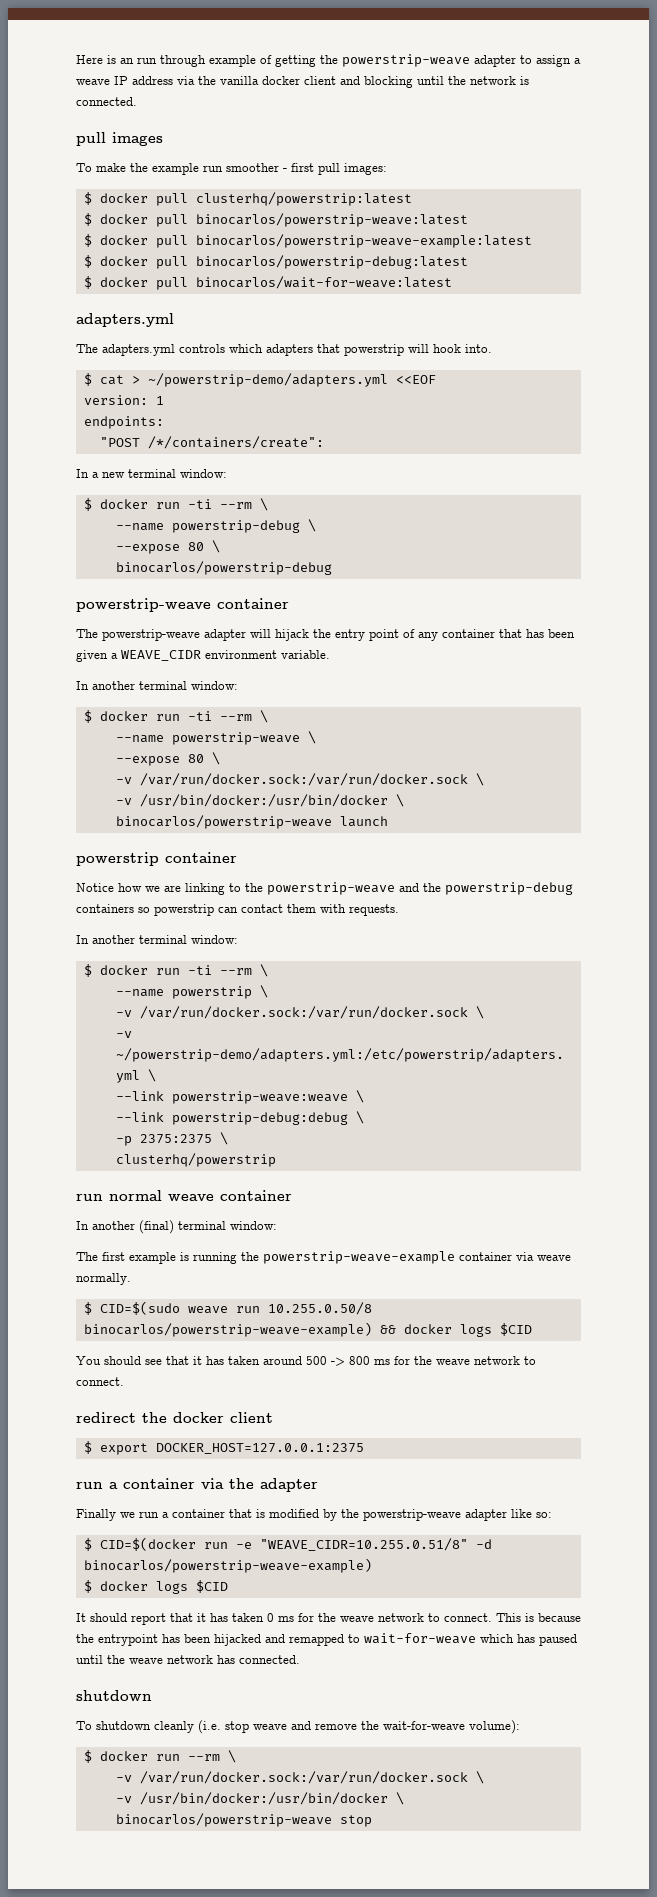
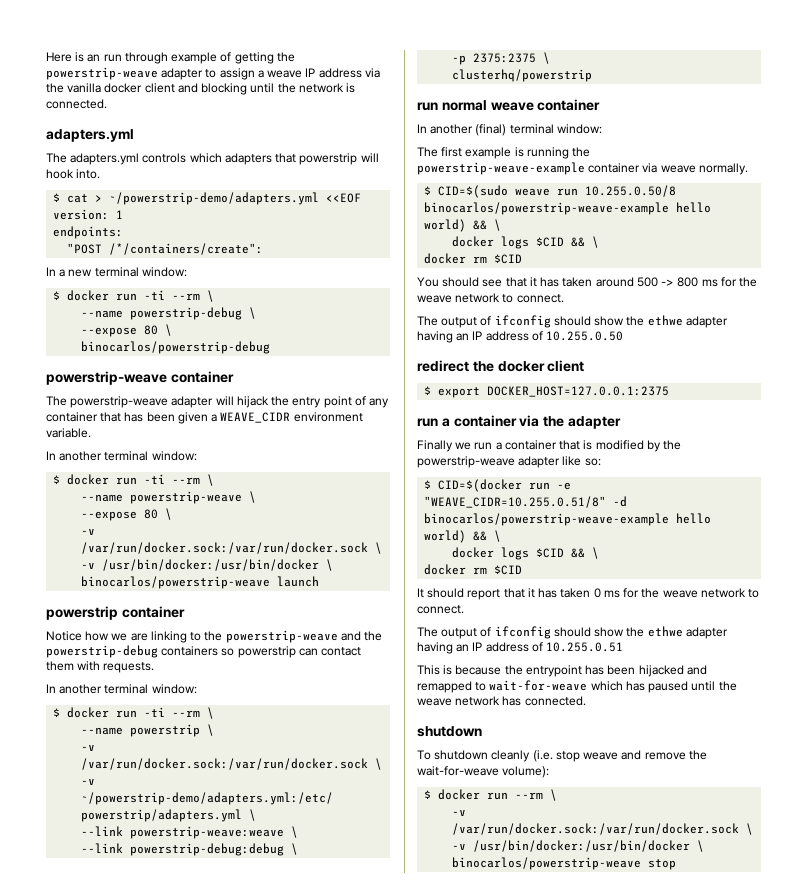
[76,132,163,146] [76,163,387,175] [83,192,412,206] [83,213,468,227] [83,234,532,248] [83,255,468,269] [83,276,452,290] // pull images // To make the example run smoother - first pull images: // $ docker pull clusterhq/powerstrip:latest // $ docker pull binocarlos/powerstrip-weave:latest // $ docker pull binocarlos/powerstrip-weave-example:latest // $ docker pull binocarlos/powerstrip-debug:latest // $ docker pull binocarlos/wait-for-weave:latest -> (107, 104) none
[83,1322,492,1337] binocarlos/powerstrip-weave-example) && docker logs -> [424,202,712,215] [424,219,502,232] [452,236,600,249] [424,253,488,264] binocarlos/powerstrip-weave-example hello world) && \ // docker logs $CID && \ // docker rm
(124, 1381) none -> [417,315,728,328] [417,331,624,343] // The output of ifconfig should show the ethwe adapter having an IP address of 10.255.0.50
[83,1558,372,1573] [83,1580,188,1594] binocarlos/powerstrip-weave-example) // $ docker logs -> [424,513,712,526] [424,530,502,543] [452,547,600,560] [424,564,488,575] binocarlos/powerstrip-weave-example hello world) && \ // docker logs $CID && \ // docker rm
(492, 1617) none -> [417,626,728,639] [417,642,624,654] // The output of ifconfig should show the ethwe adapter having an IP address of 10.255.0.51 //

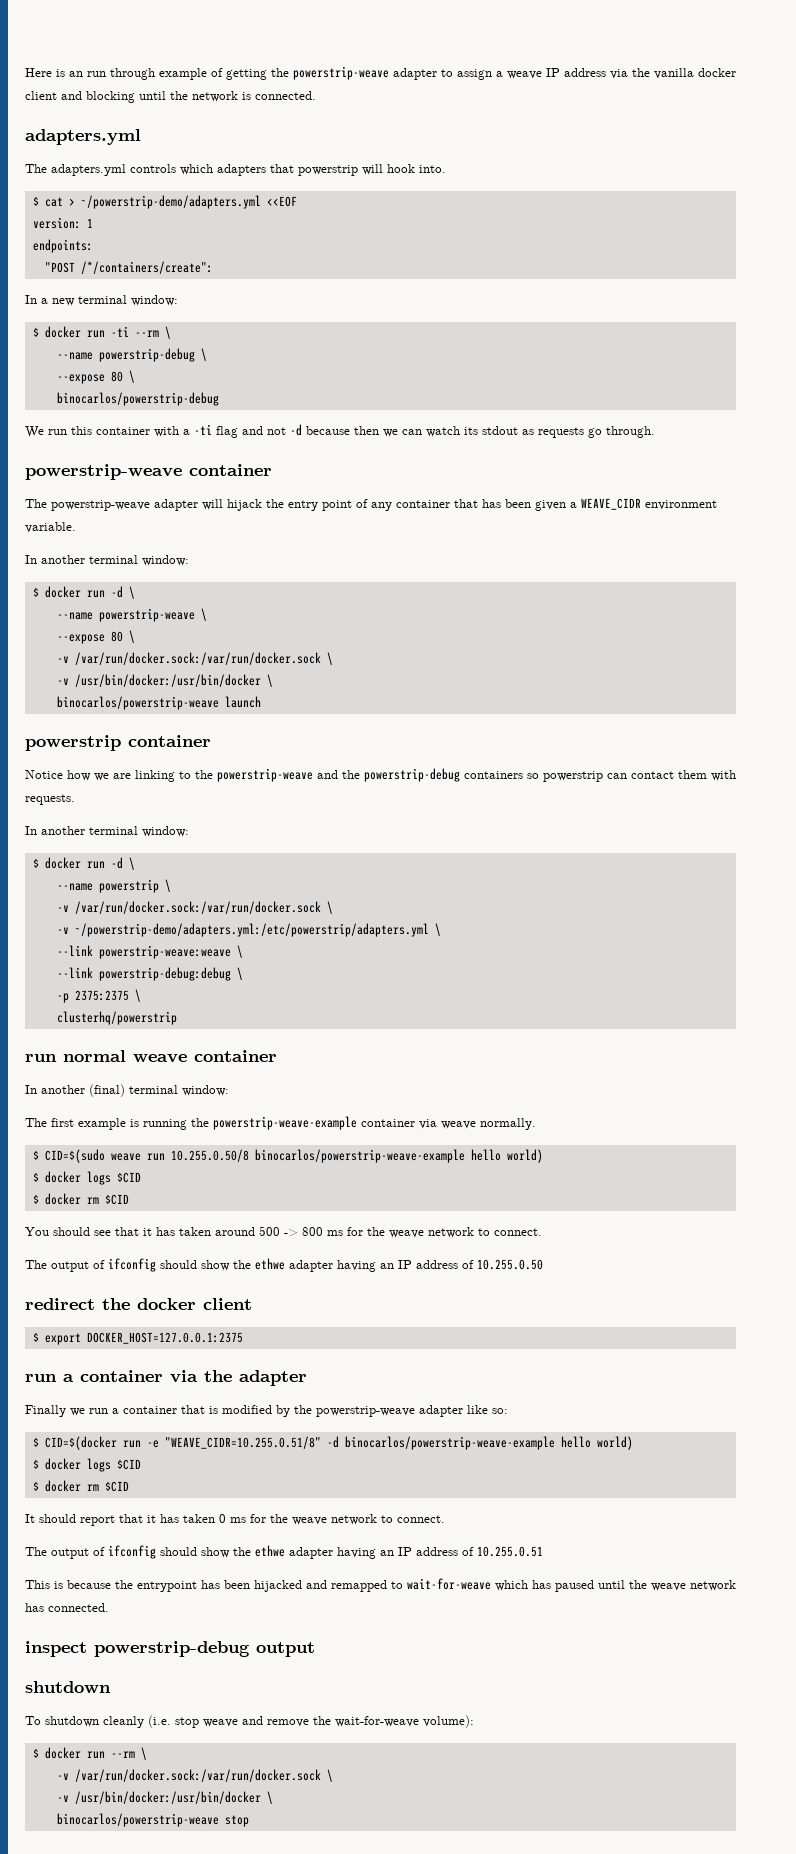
(271, 347) none -> [25,424,655,438] // We run this container with a -ti flag and not -d because then we can watch its stdout as requests go through.
[144,474,201,484] -ti --rm -> [110,586,123,598] -d
[144,707,201,717] -ti --rm -> [110,857,123,869] -d
[473,219,502,231] [452,236,600,249] && \ // docker logs $CID && \ // -> [32,1171,141,1185] [32,1194,39,1204] // $ docker logs $CID // $
[473,530,502,542] [452,547,600,560] && \ // docker logs $CID && \ // -> [32,1458,141,1472] [32,1481,39,1491] // $ docker logs $CID // $
(586, 701) none -> [25,1641,315,1657] // inspect powerstrip-debug output

